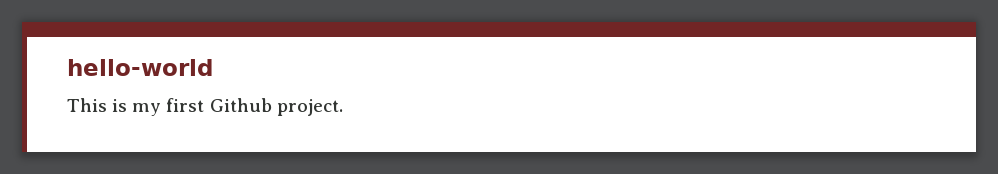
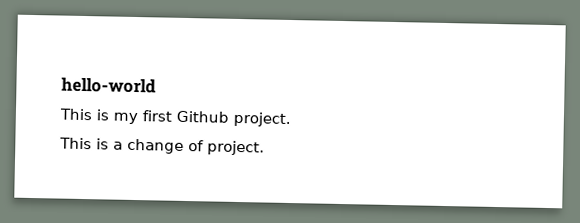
(343, 107) none -> [59,137,265,156] // This is a change of project.

